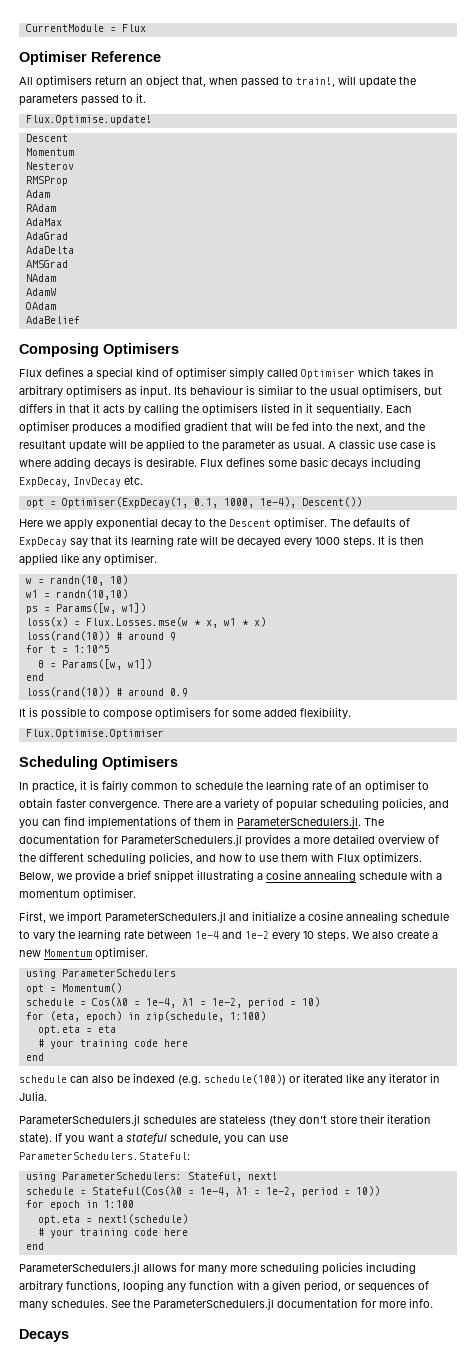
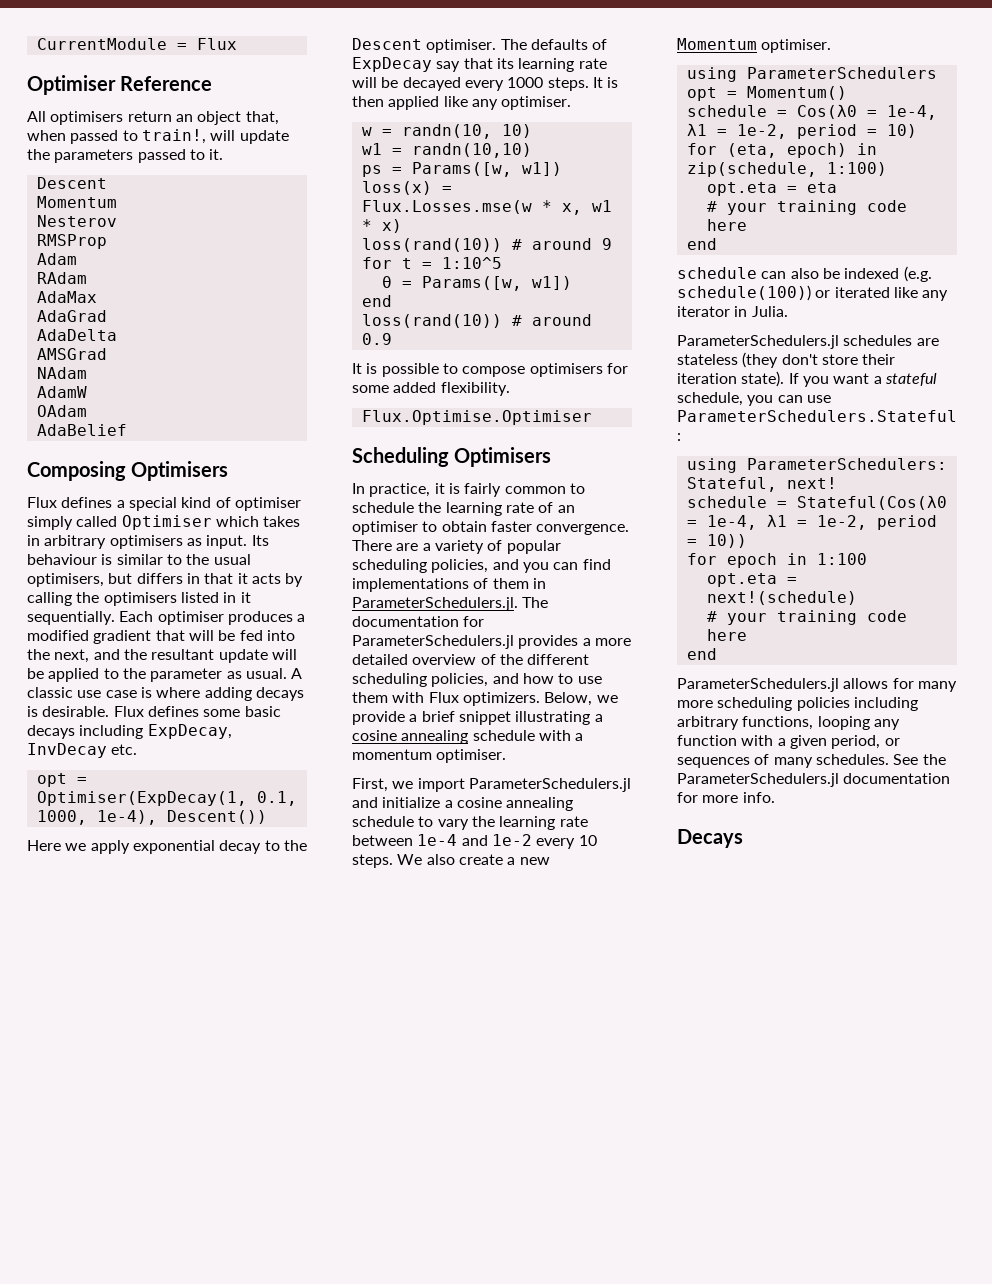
[25,115,152,125] // Flux.Optimise.update! -> (224, 154) none

